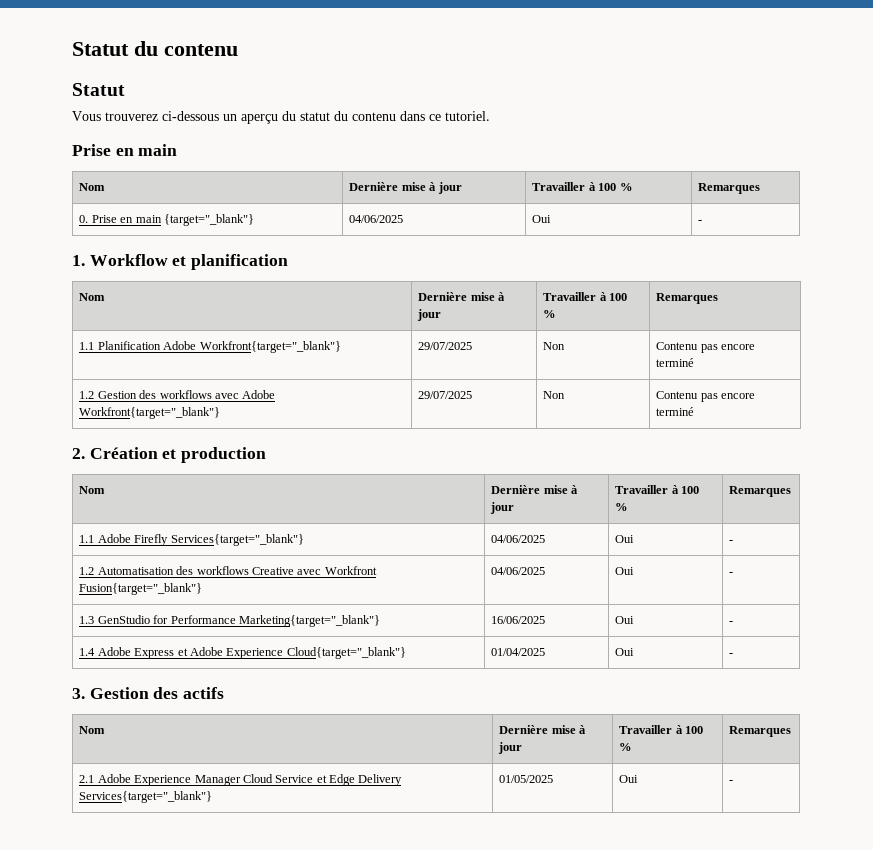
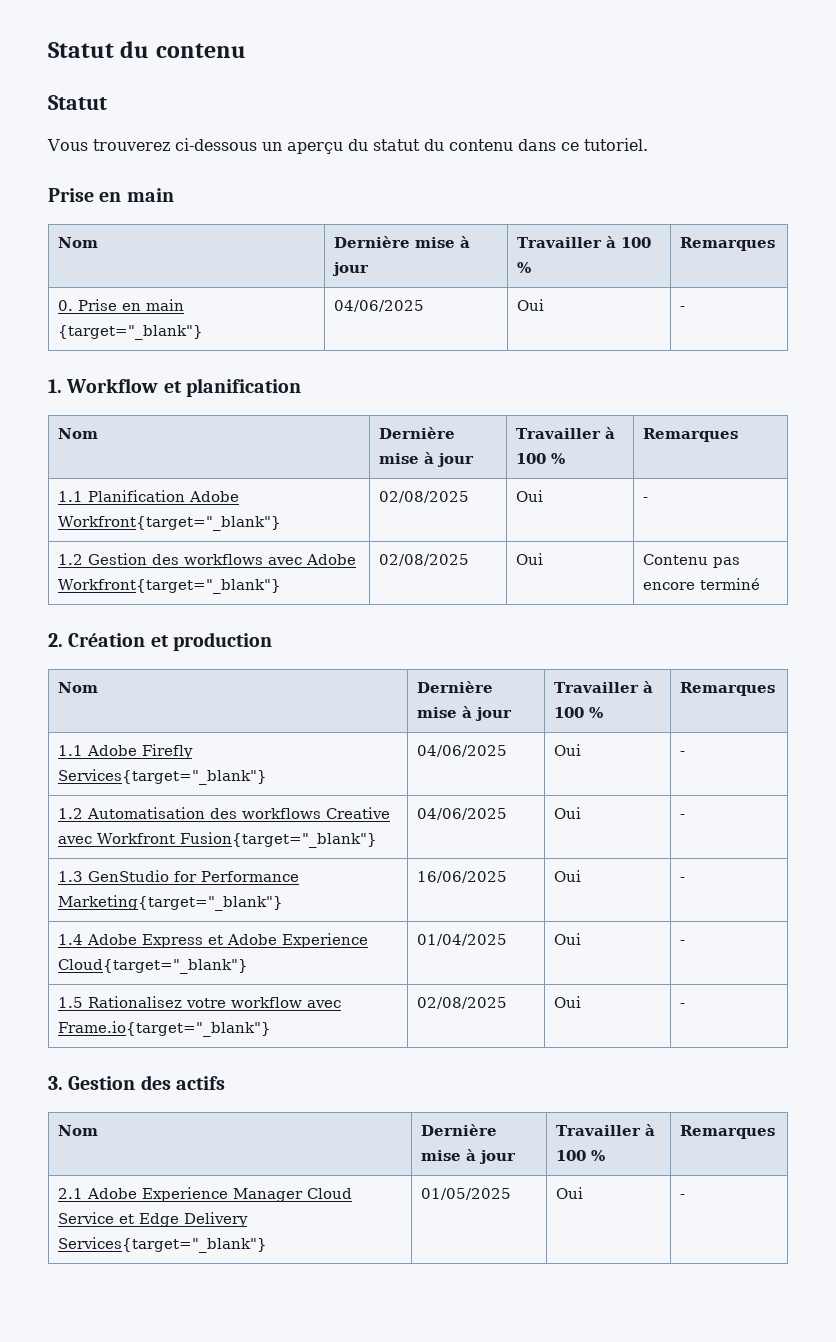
[418,342,473,350] [543,342,566,350] [656,342,756,353] [656,358,695,367] 29/07/2025 | Non | Contenu pas encore terminé -> [379,491,470,503] [516,490,544,502] [643,497,649,502] 02/08/2025 | Oui | -
[418,391,473,399] [543,391,566,399] 29/07/2025 | Non -> [379,554,470,566] [516,553,544,565] 02/08/2025 | Oui
(734, 654) none -> [58,996,342,1008] [58,1021,272,1037] [417,997,508,1009] [554,996,582,1008] [680,1003,686,1008] // 1.5 Rationalisez votre workflow avec Frame.io{target="_blank"} | 02/08/2025 | Oui | -

